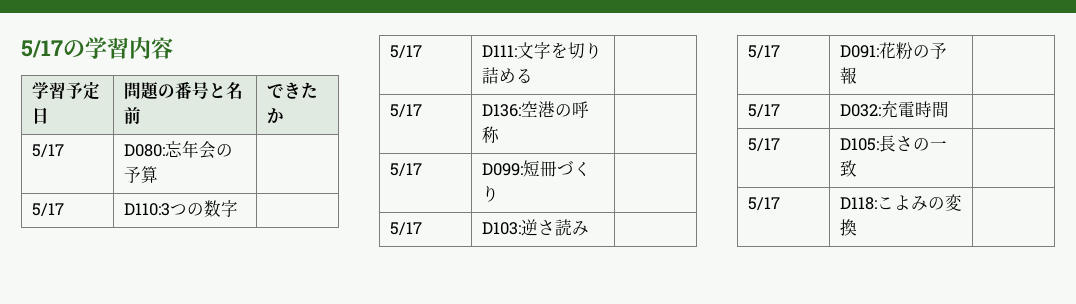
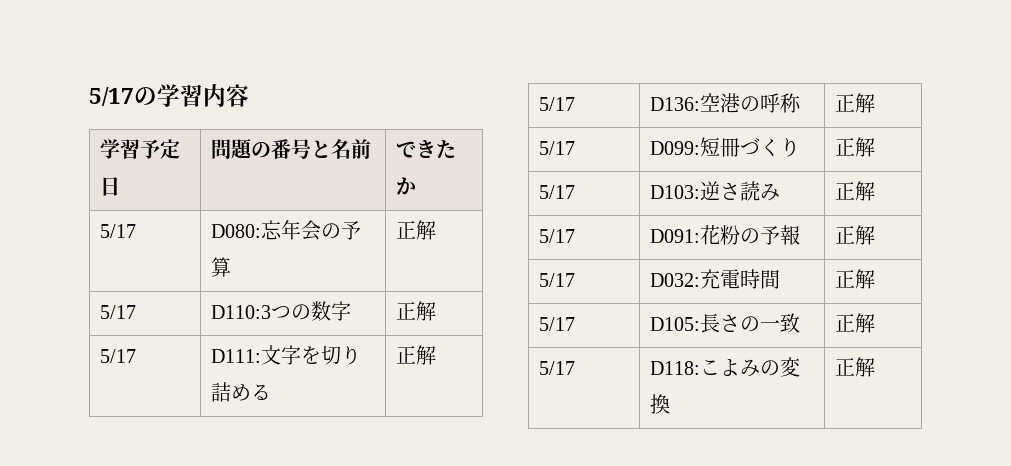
(158, 174) none -> [395,220,436,240] 正解
(238, 208) none -> [395,301,436,321] 正解
(533, 75) none -> [395,345,436,365] 正解
(499, 134) none -> [834,93,875,113] 正解
(499, 193) none -> [834,137,875,157] 正解
(589, 228) none -> [834,181,875,201] 正解
(857, 75) none -> [834,225,875,245] 正解
(949, 109) none -> [834,269,875,289] 正解
(857, 168) none -> [834,313,875,333] 正解
(857, 227) none -> [834,357,875,377] 正解

